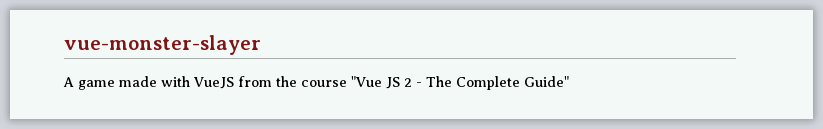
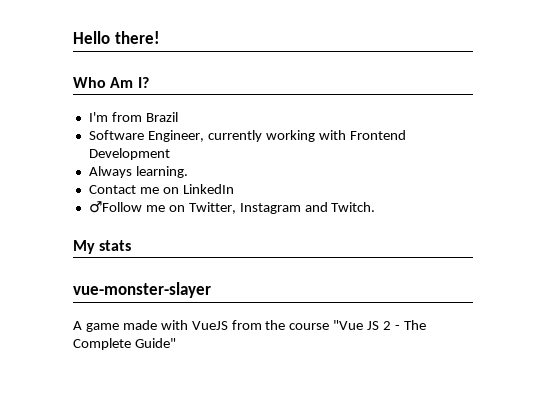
(64, 45) none -> [73,31,160,44] [73,77,149,88] [88,112,178,122] [88,130,406,142] [88,148,170,160] [88,166,188,178] [88,184,234,194] [88,201,376,214] [73,240,132,254] Hello there! // Who Am I? // I'm from Brazil // Software Engineer, currently working with Frontend Development // Always learning. // Contact me on LinkedIn // ♂Follow me on Twitter, Instagram and Twitch. // My stats //

